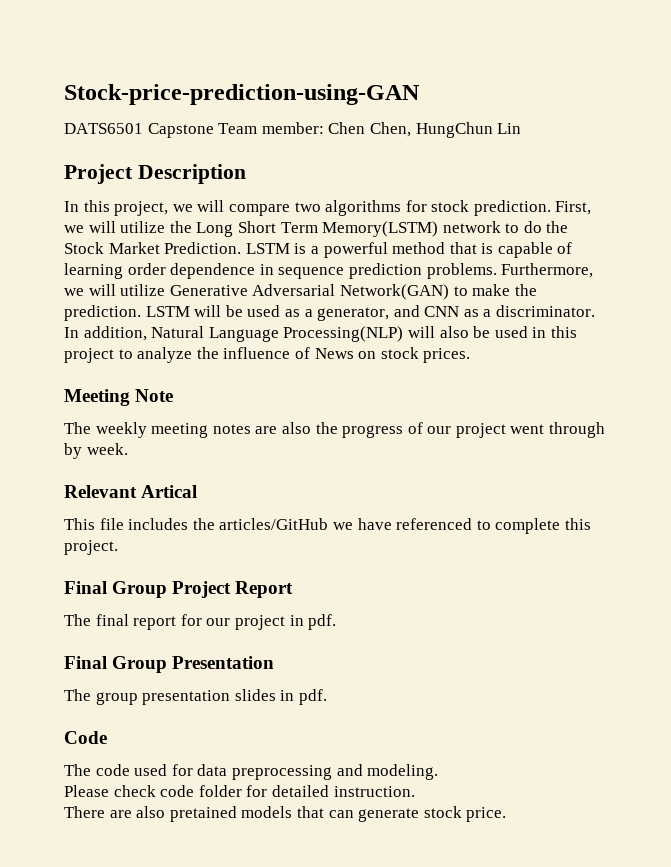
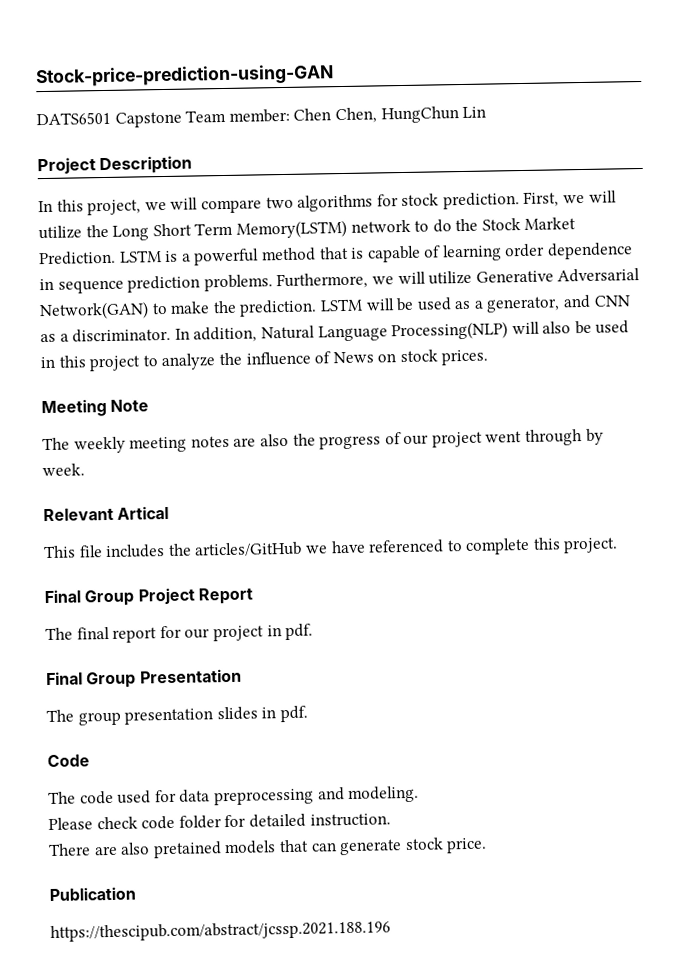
(507, 814) none -> [49,886,136,902] [50,920,391,943] // Publication // https://thescipub.com/abstract/jcssp.2021.188.196

